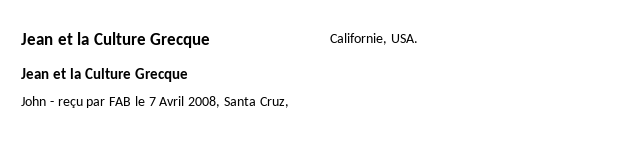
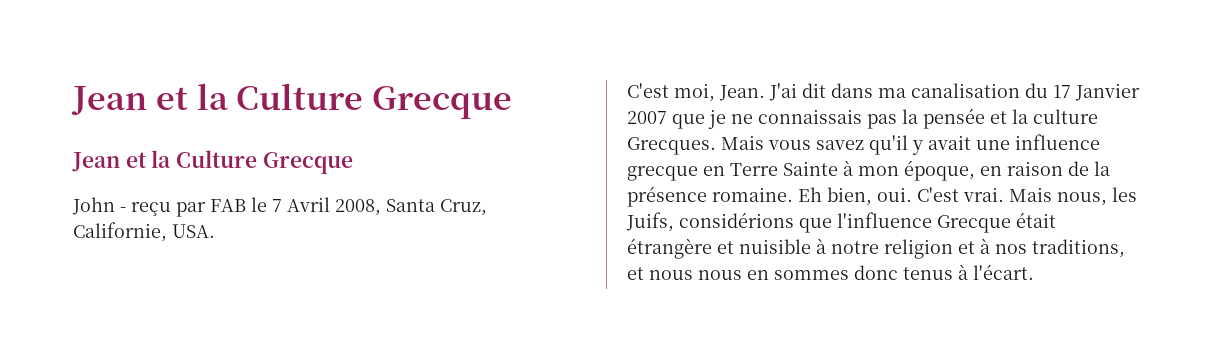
(418, 38) none -> [627,83,1140,102] [627,108,1098,129] [627,134,1100,155] [627,160,1110,181] [627,186,1137,207] [626,212,1056,233] [627,238,1125,259] [627,264,1034,280] // C'est moi, Jean. J'ai dit dans ma canalisation du 17 Janvier 2007 que je ne connaissais pas la pensée et la culture Grecques. Mais vous savez qu'il y avait une influence grecque en Terre Sainte à mon époque, en raison de la présence romaine. Eh bien, oui. C'est vrai. Mais nous, les Juifs, considérions que l'influence Grecque était étrangère et nuisible à notre religion et à nos traditions, et nous nous en sommes donc tenus à l'écart.

